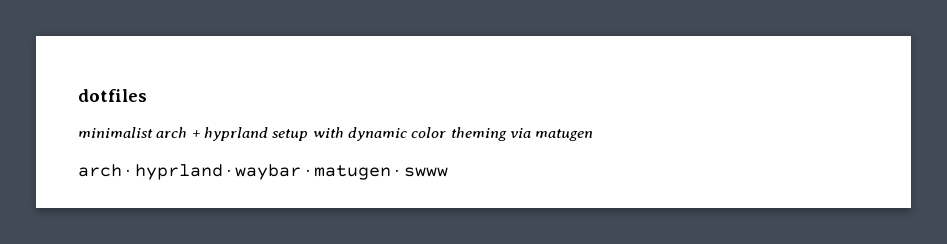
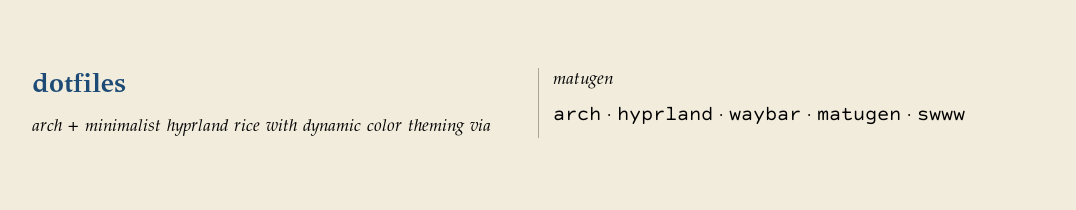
[78,127,153,138] minimalist -> (126, 83) none
[203,127,309,141] hyprland setup -> [85,119,260,136] minimalist hyprland rice

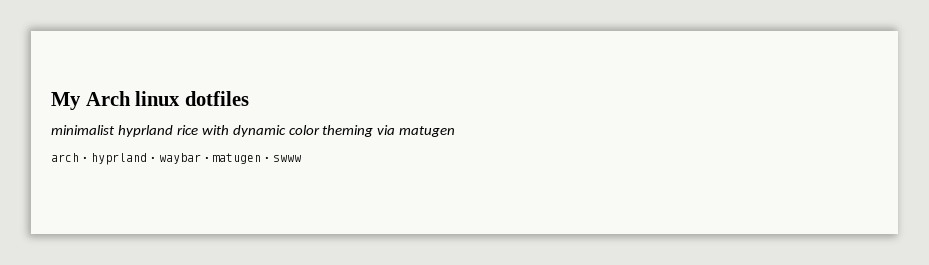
(32, 83) none -> [51,91,181,110] My Arch linux
[32,119,79,131] arch + -> (249, 98) none

